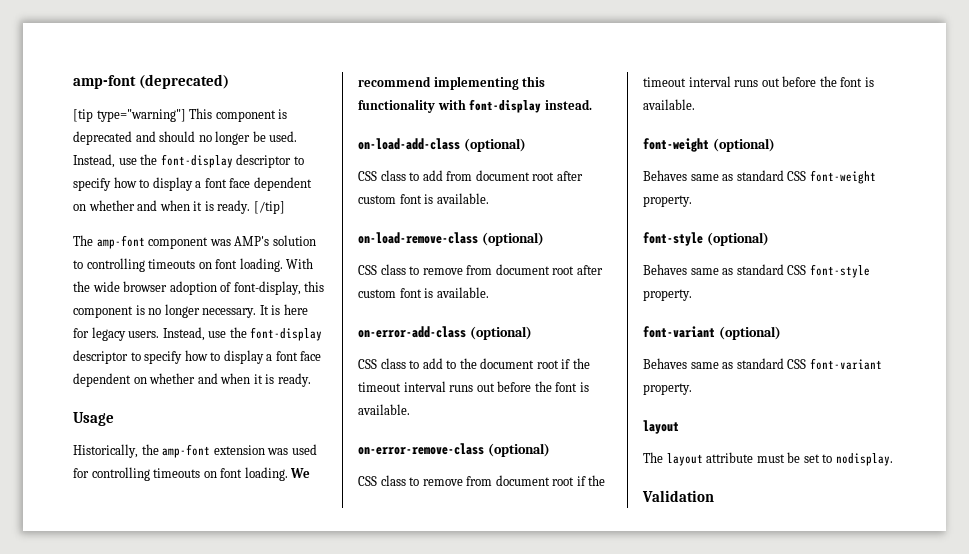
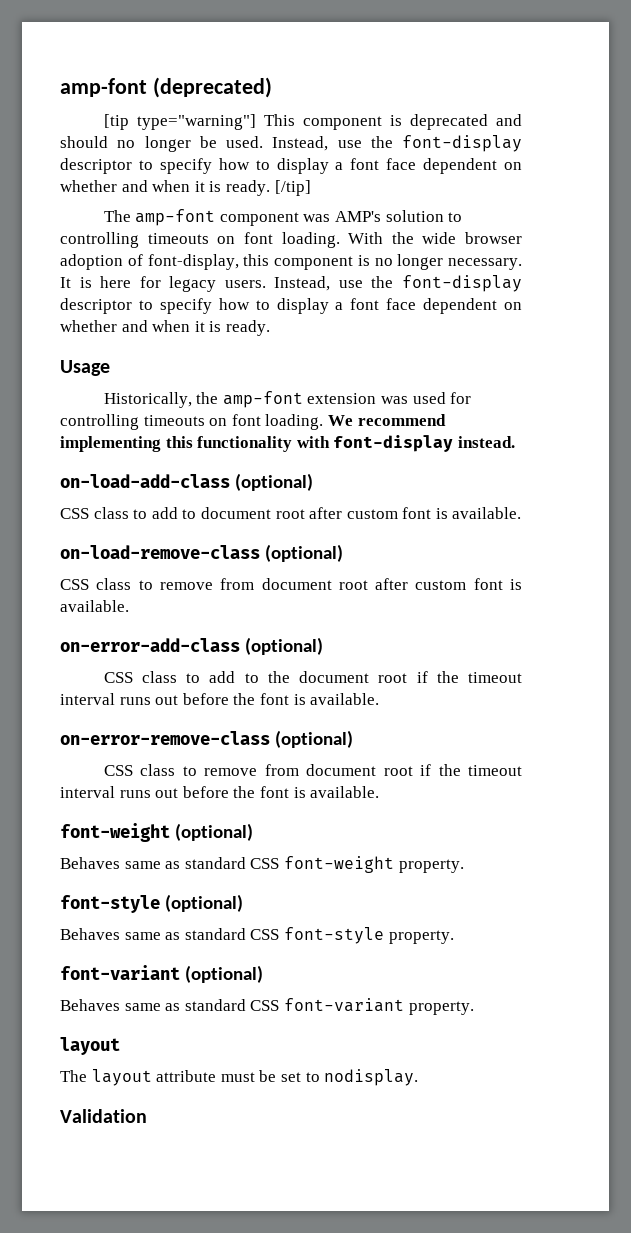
[446,171,473,181] from -> [182,509,197,519] to

